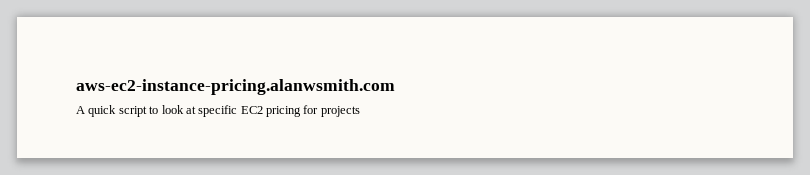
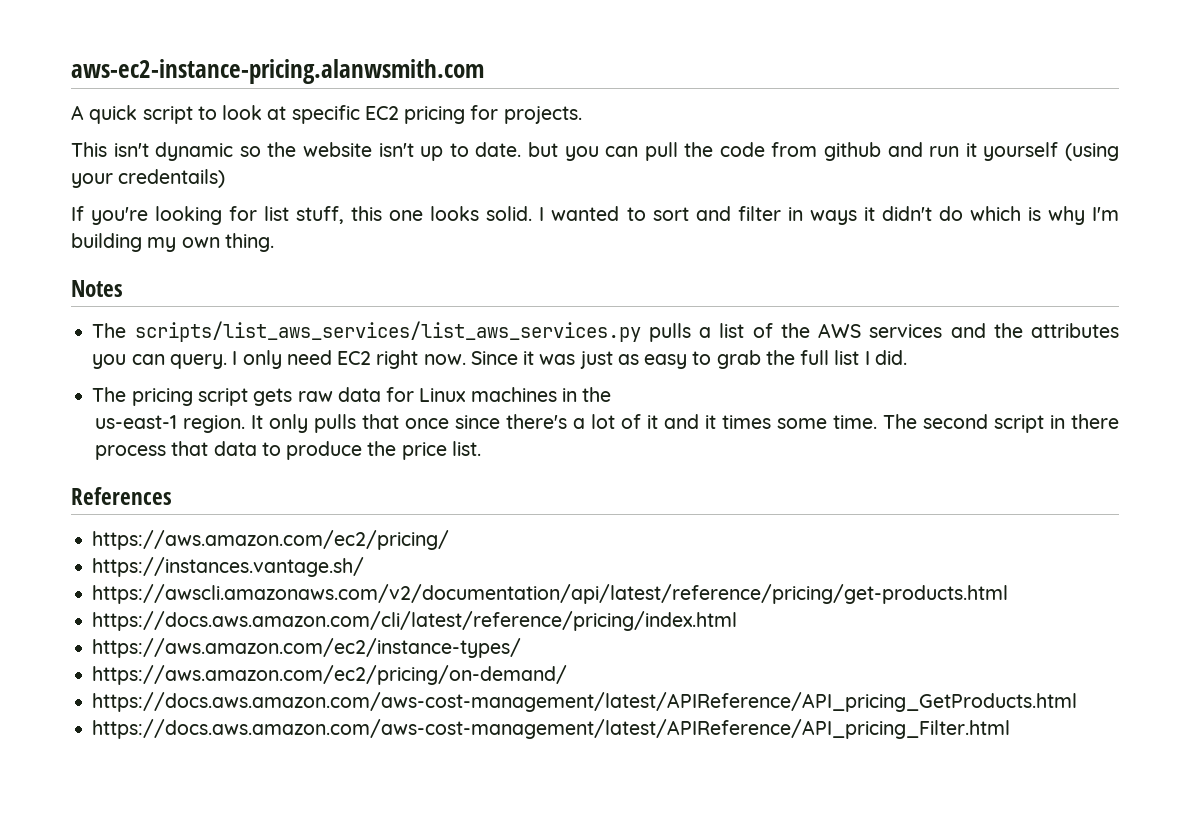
[320,106,360,117] projects -> [503,106,582,124] [71,142,1120,161] [71,169,226,188] [71,206,1119,225] [71,233,274,252] [71,280,123,297] [92,321,1120,342] [92,350,908,369] [92,387,612,406] [95,414,1120,433] [95,441,481,460] [71,487,172,505] [92,530,450,550] [92,557,365,577] [92,584,1009,604] [92,611,738,631] [92,638,522,658] [92,665,568,685] [92,692,1078,712] [92,719,1011,739] projects. // This isn't dynamic so the website isn't up to date. but you can pull the code from github and run it yourself (using your credentails) // If you're looking for list stuff, this one looks solid. I wanted to sort and filter in ways it didn't do which is why I'm building my own thing. // Notes // The scripts/list_aws_services/list_aws_services.py pulls a list of the AWS services and the attributes you can query. I only need EC2 right now. Since it was just as easy to grab the full list I did. // The pricing script gets raw data for Linux machines in the // us-east-1 region. It only pulls that once since there's a lot of it and it times some time. The second script in there process that data to produce the price list. // References // https://aws.amazon.com/ec2/pricing/ // https://instances.vantage.sh/ // https://awscli.amazonaws.com/v2/documentation/api/latest/reference/pricing/get-products.html // https://docs.aws.amazon.com/cli/latest/reference/pricing/index.html // https://aws.amazon.com/ec2/instance-types/ // https://aws.amazon.com/ec2/pricing/on-demand/ // https://docs.aws.amazon.com/aws-cost-management/latest/APIReference/API_pricing_GetProducts.html // https://docs.aws.amazon.com/aws-cost-management/latest/APIReference/API_pricing_Filter.html

